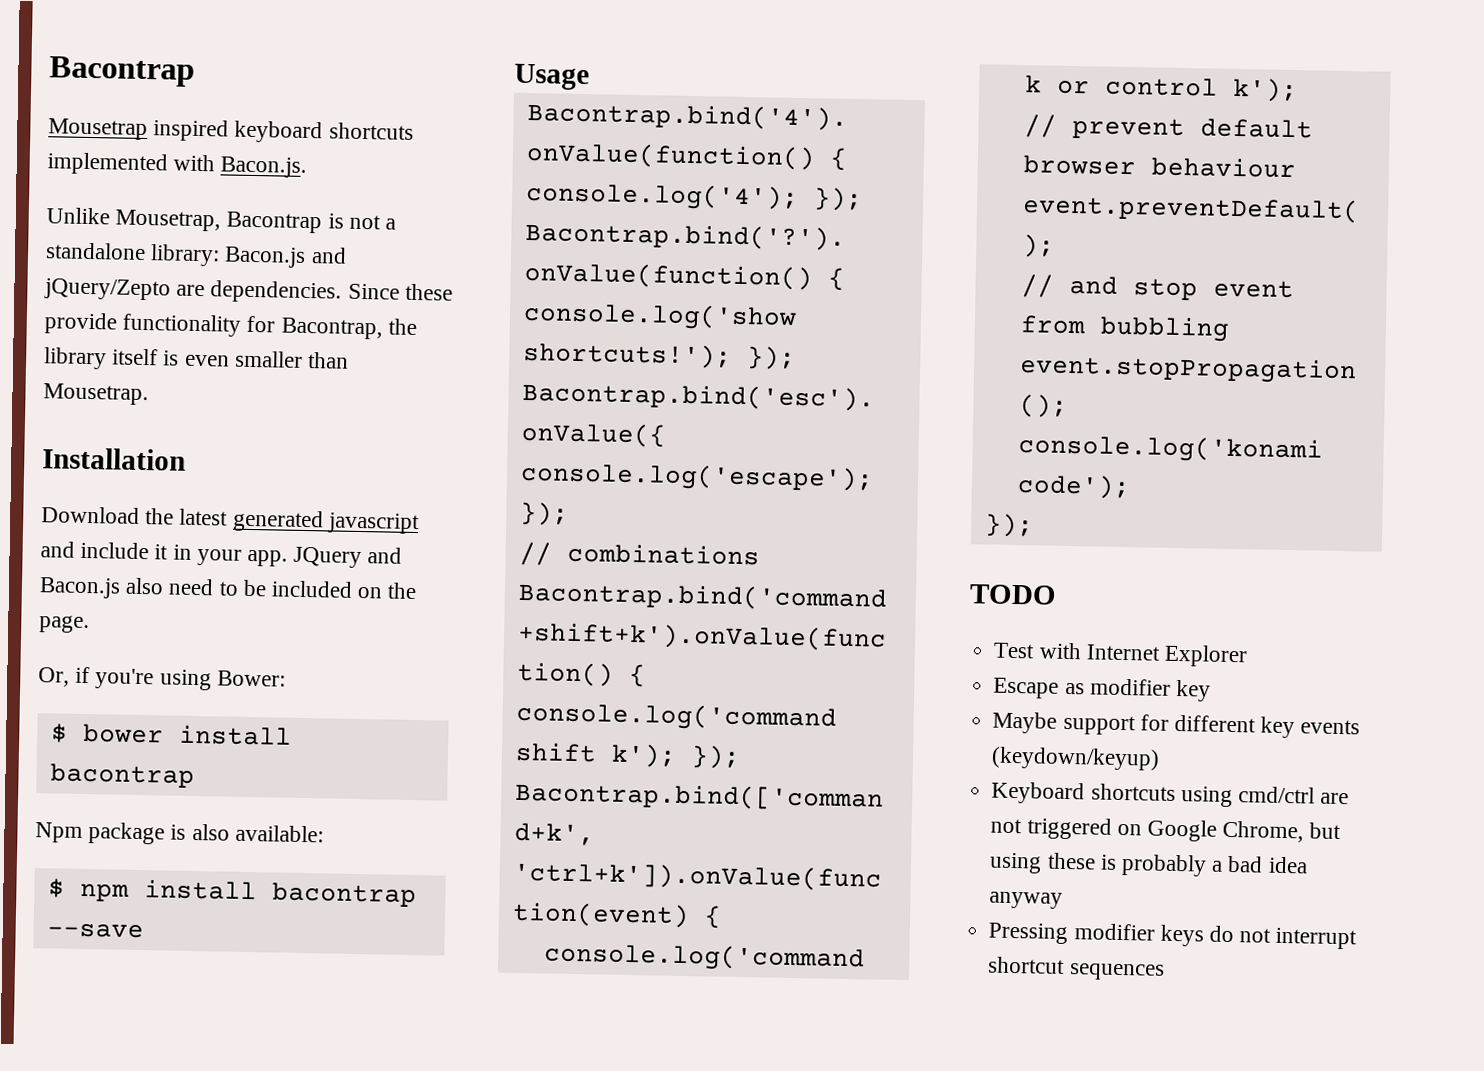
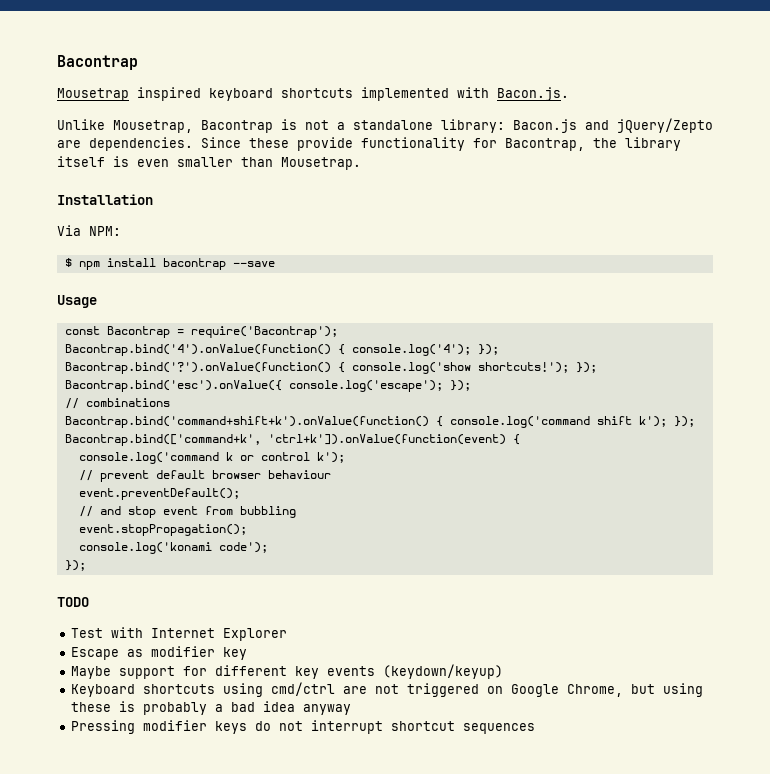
[41,506,420,535] [40,541,403,569] [39,577,418,600] [39,615,90,634] [38,666,286,691] [50,723,292,746] [49,763,195,789] [35,822,324,845] Download the latest generated javascript and include it in your app. JQuery and Bacon.js also need to be included on the page. // Or, if you're using Bower: // $ bower install bacontrap // Npm package is also available: -> [57,225,121,236] Via NPM:
(590, 77) none -> [64,326,338,338] // const Bacontrap = require('Bacontrap');

